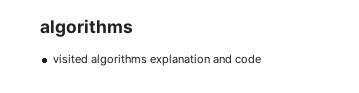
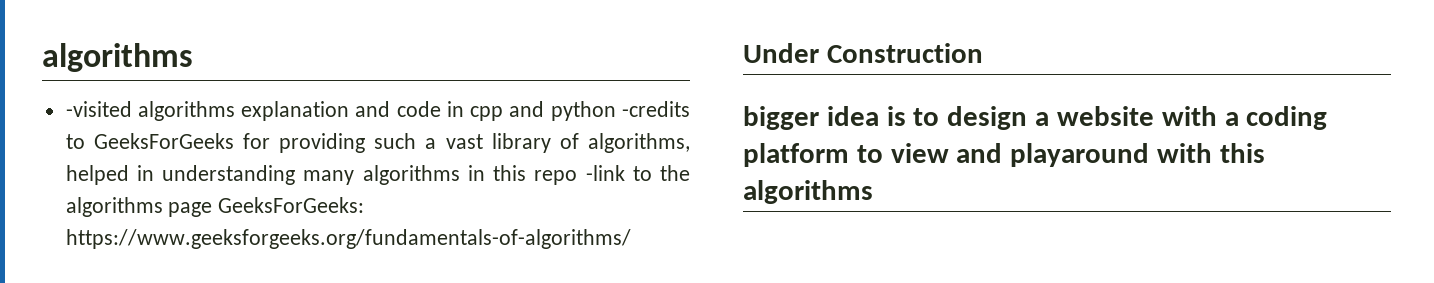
[52,54,88,64] visited -> [65,101,132,117] -visited
(262, 59) none -> [446,101,690,121] [65,133,690,153] [65,165,691,185] [65,197,365,217] [65,229,631,249] [743,43,983,63] [743,106,1328,130] [743,143,1265,167] [743,180,873,204] in cpp and python -credits to GeeksForGeeks for providing such a vast library of algorithms, helped in understanding many algorithms in this repo -link to the algorithms page GeeksForGeeks: https://www.geeksforgeeks.org/fundamentals-of-algorithms/ // Under Construction // bigger idea is to design a website with a coding platform to view and playaround with this algorithms

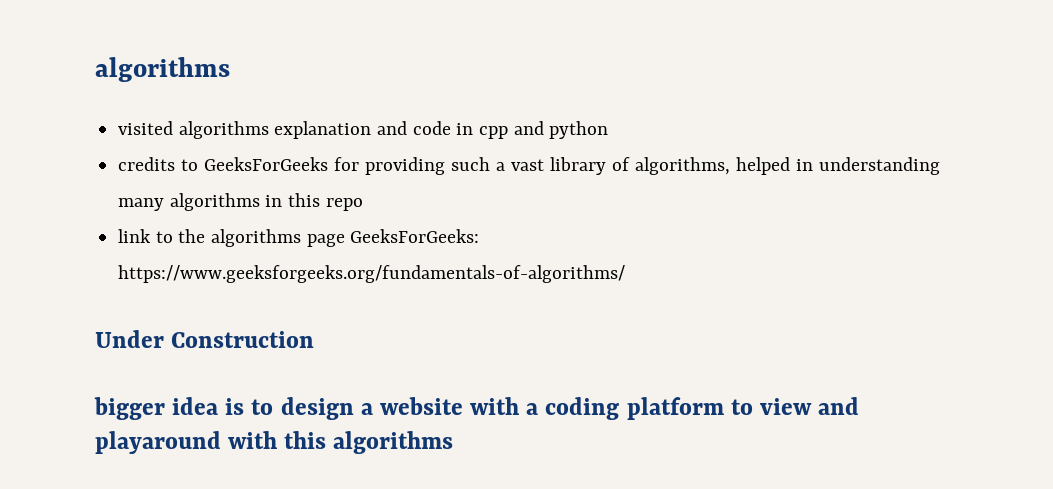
[65,101,132,117] -visited -> [118,121,174,135] visited
[622,101,690,117] -credits -> [118,157,176,171] // credits
[585,165,625,181] -link -> [118,229,152,243] // link

